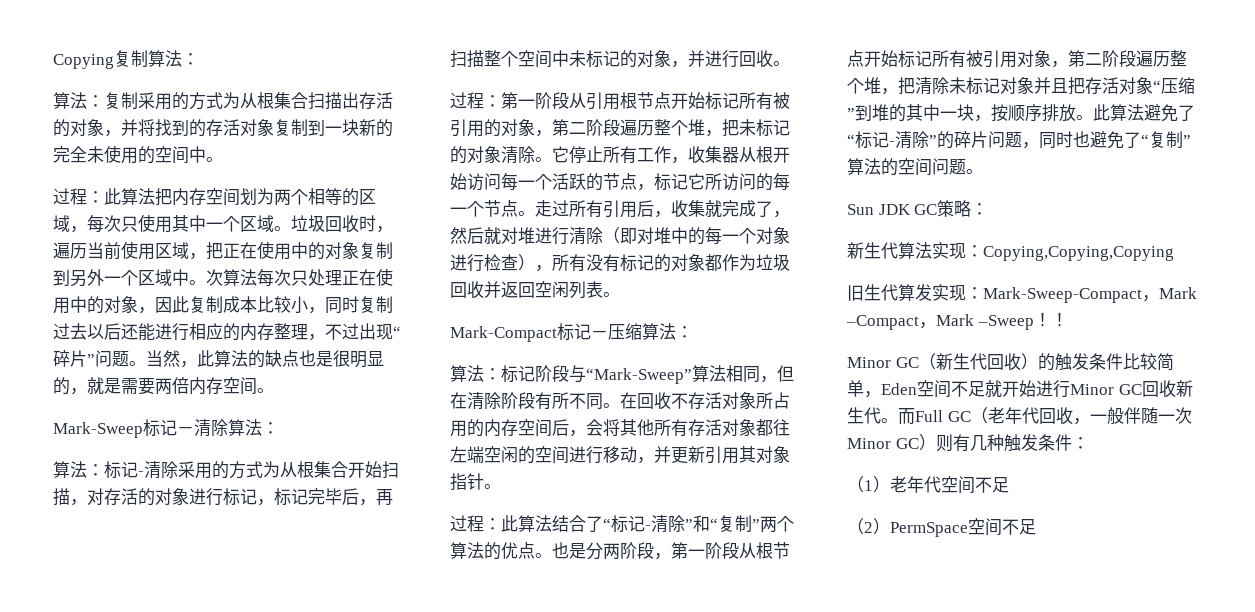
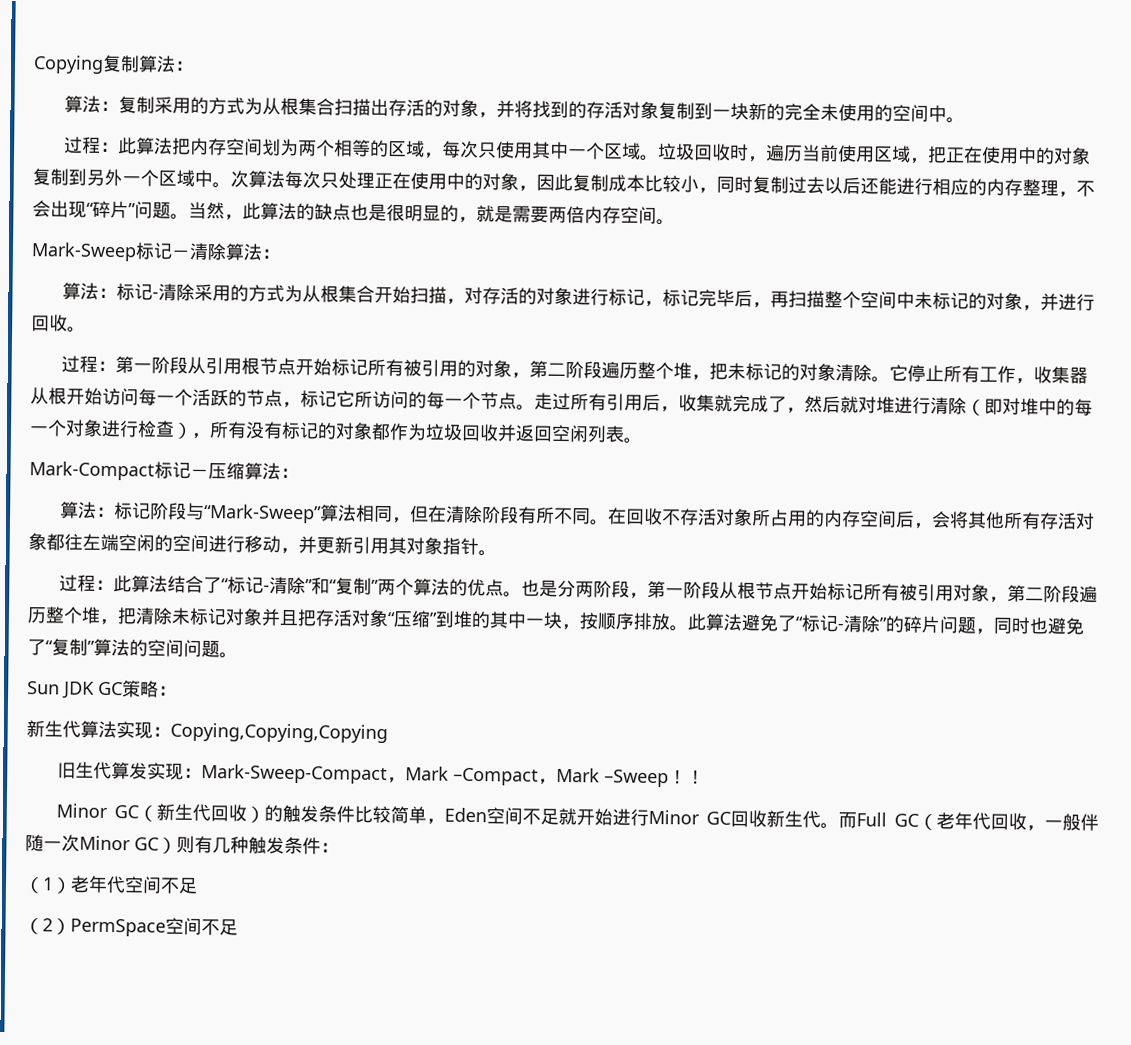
[342,323,359,340] 过 -> [32,200,51,218] 会

